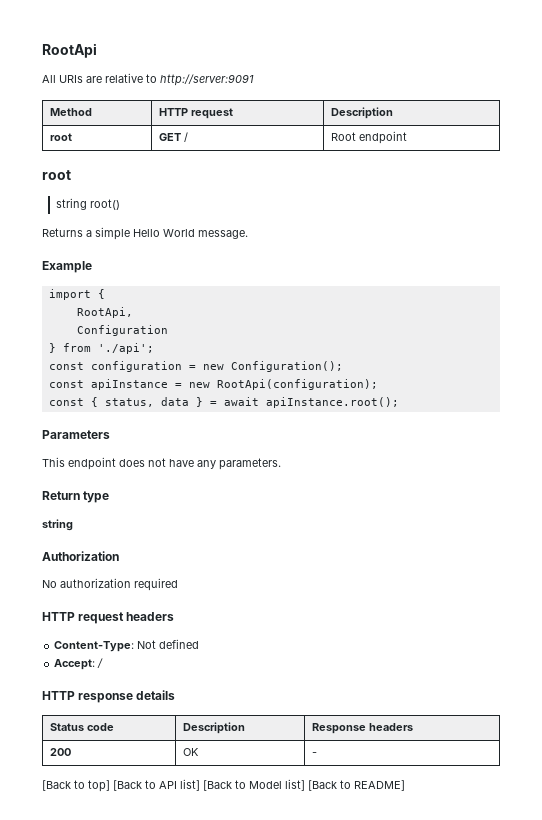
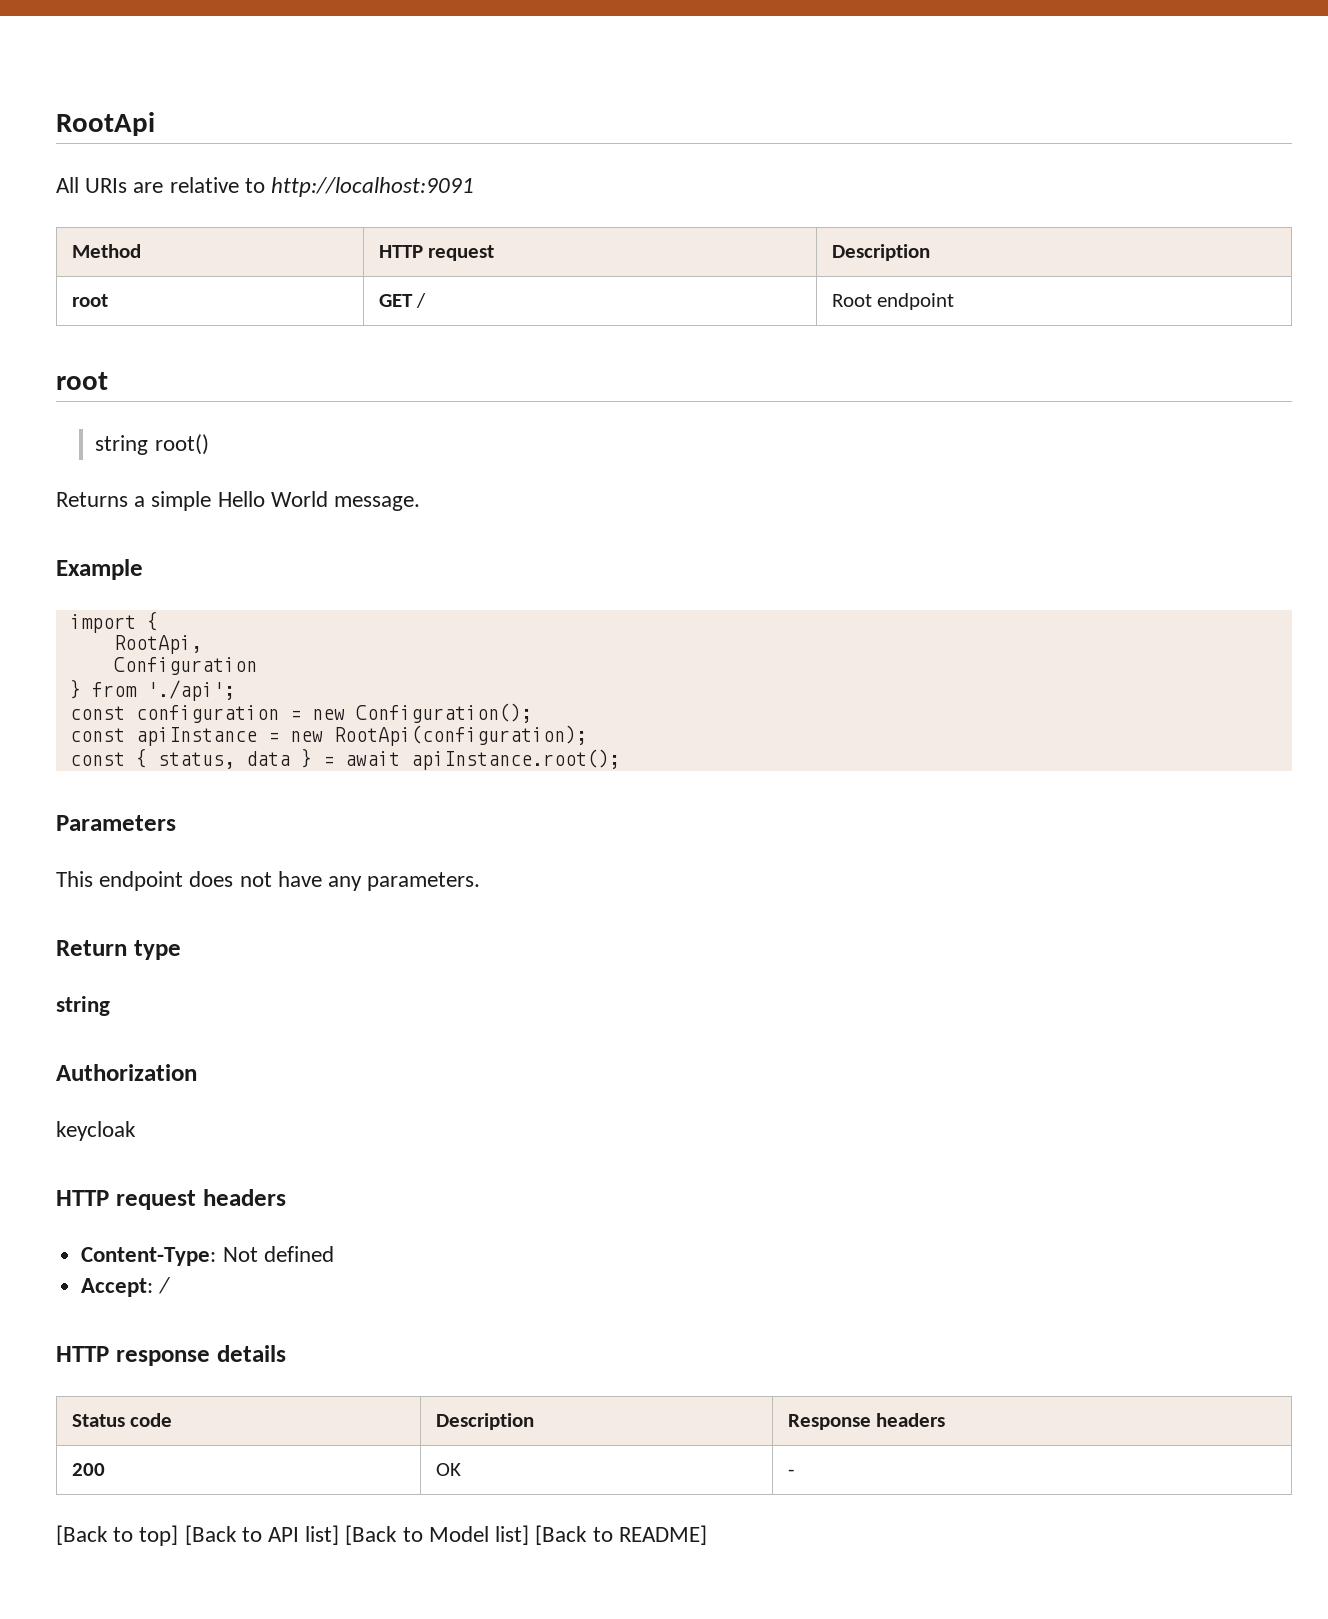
[160,74,254,86] http://server:9091 -> [271,177,475,197] http://localhost:9091
[42,578,178,591] No authorization required -> [56,1121,136,1141] keycloak

